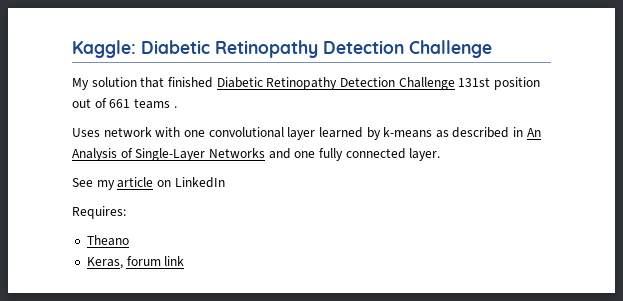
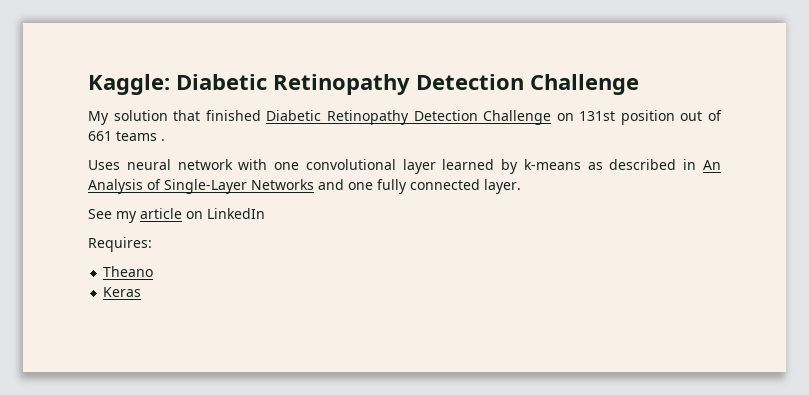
(455, 83) none -> [556,113,574,121] on
(100, 132) none -> [126,159,171,170] neural
[86,256,185,269] Keras, forum link -> [103,287,142,297] Keras

